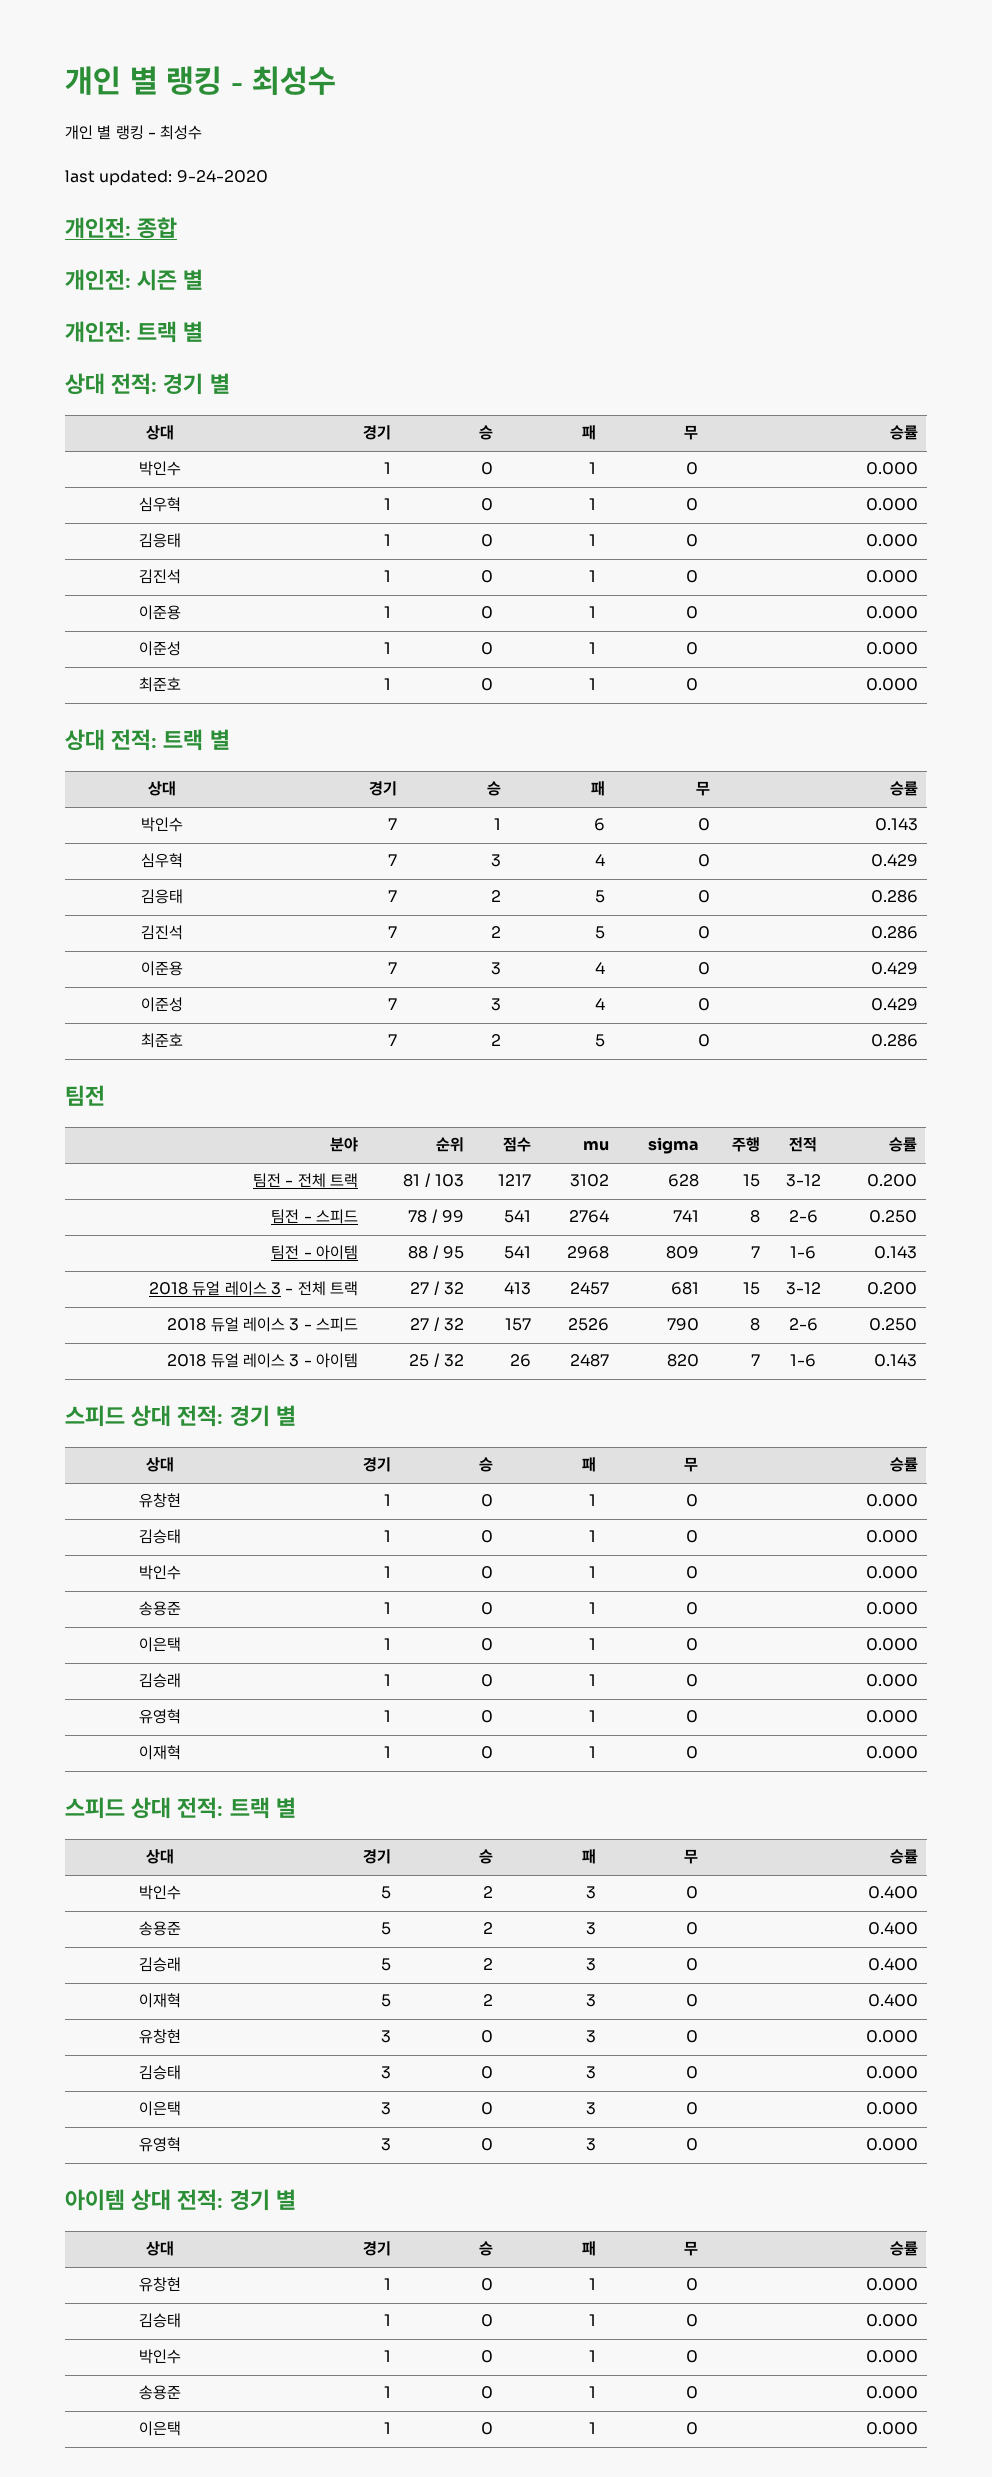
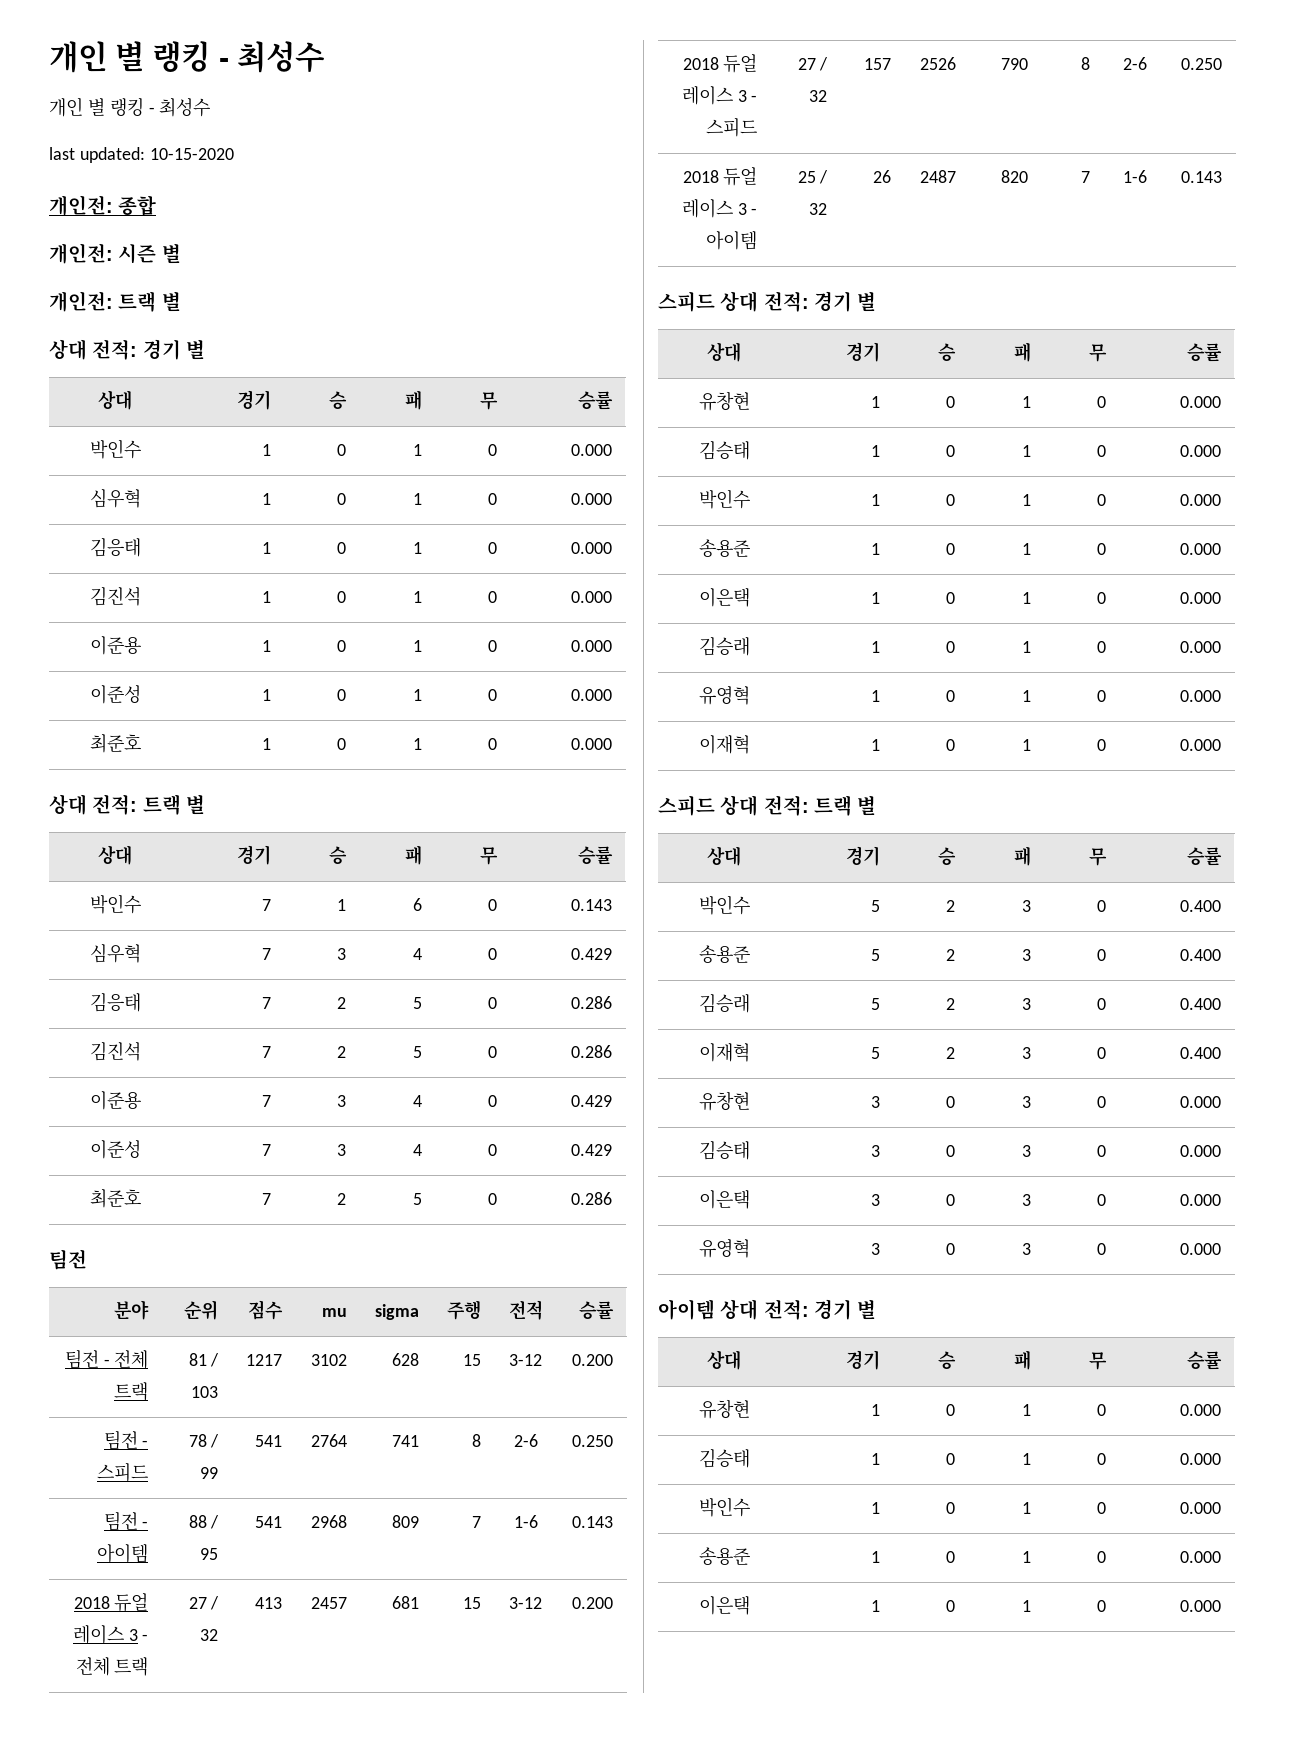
[176,170,268,183] 9-24-2020 -> [149,148,234,160] 10-15-2020

